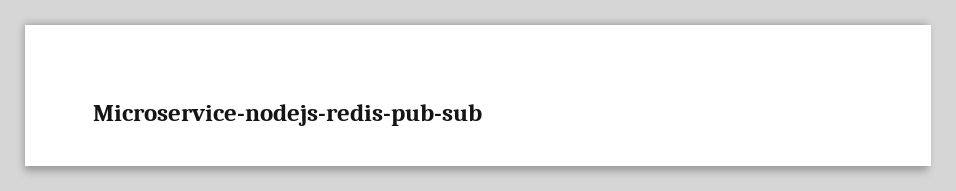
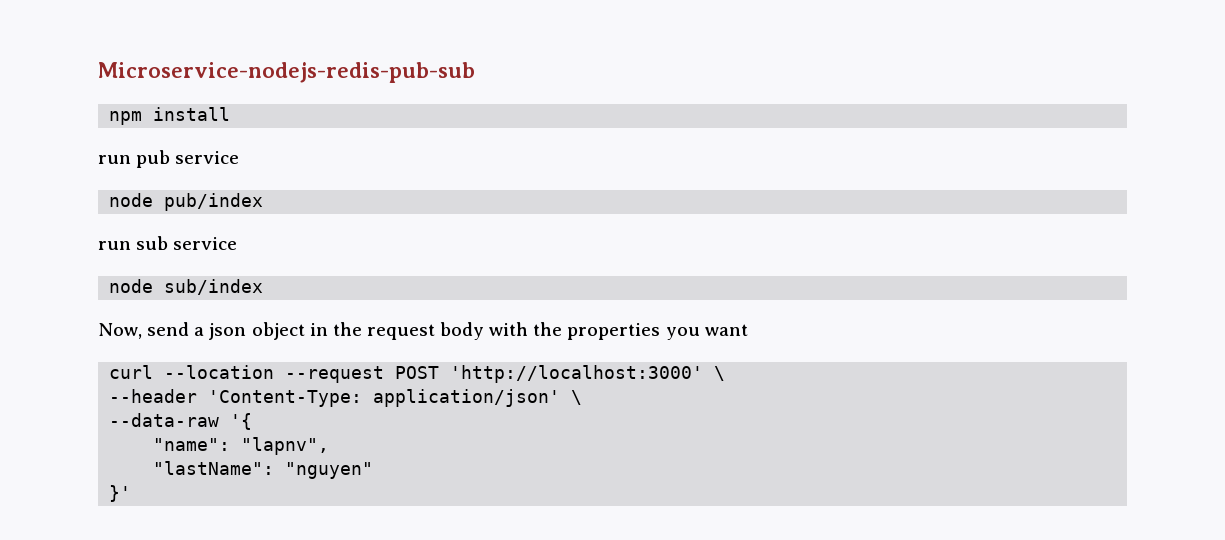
(482, 115) none -> [109,107,231,125] [98,150,240,168] [109,193,264,211] [98,236,238,250] [109,279,264,295] [98,322,748,340] [109,365,726,383] [109,389,583,407] [109,413,253,430] [153,437,330,455] [153,461,374,479] [109,485,132,502] // npm install // run pub service // node pub/index // run sub service // node sub/index // Now, send a json object in the request body with the properties you want // curl --location --request POST 'http://localhost:3000' \ // --header 'Content-Type: application/json' \ // --data-raw '{ // "name": "lapnv", // "lastName": "nguyen" // }'

